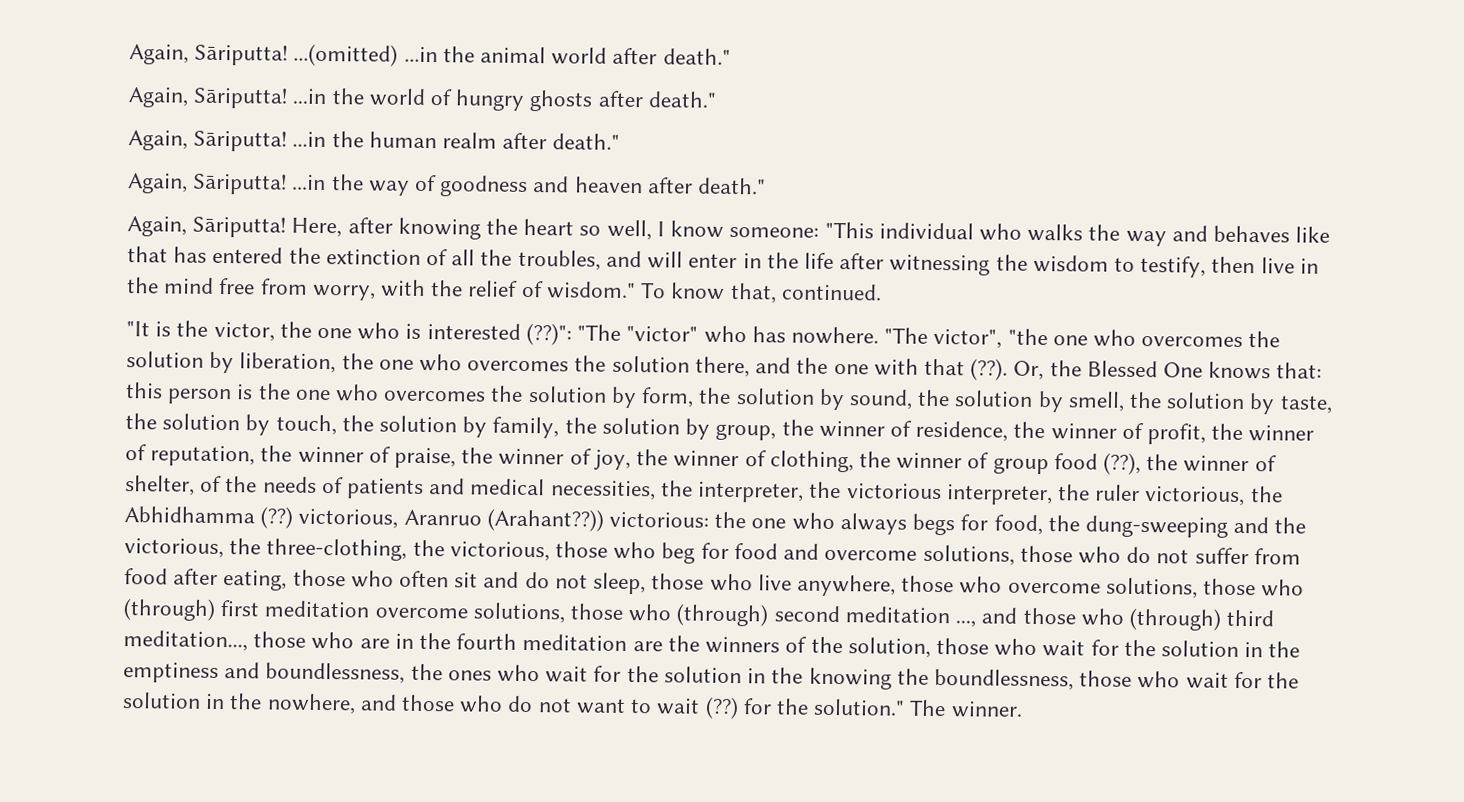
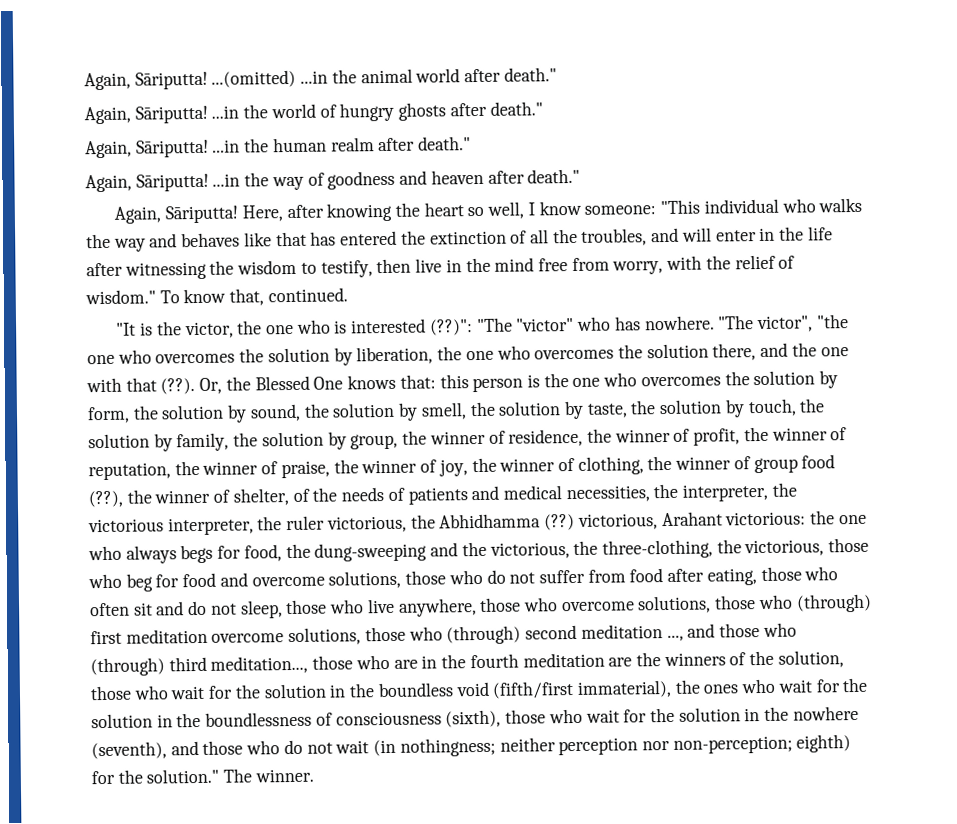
[403,508,604,532] Aranruo (Arahant??)) -> [661,511,723,527] Arahant
[123,662,406,684] emptiness and boundlessness, -> [377,679,672,699] boundless void (fifth/first immaterial),
[808,667,1299,691] [122,692,356,715] knowing the boundlessness, those who wait for the solution in the nowhere, -> [205,705,859,728] [91,741,167,760] boundlessness of consciousness (sixth), those who wait for the solution in the nowhere (seventh),
[575,696,739,720] want to wait (??) -> [335,734,852,757] wait (in nothingness; neither perception nor non-perception; eighth)

